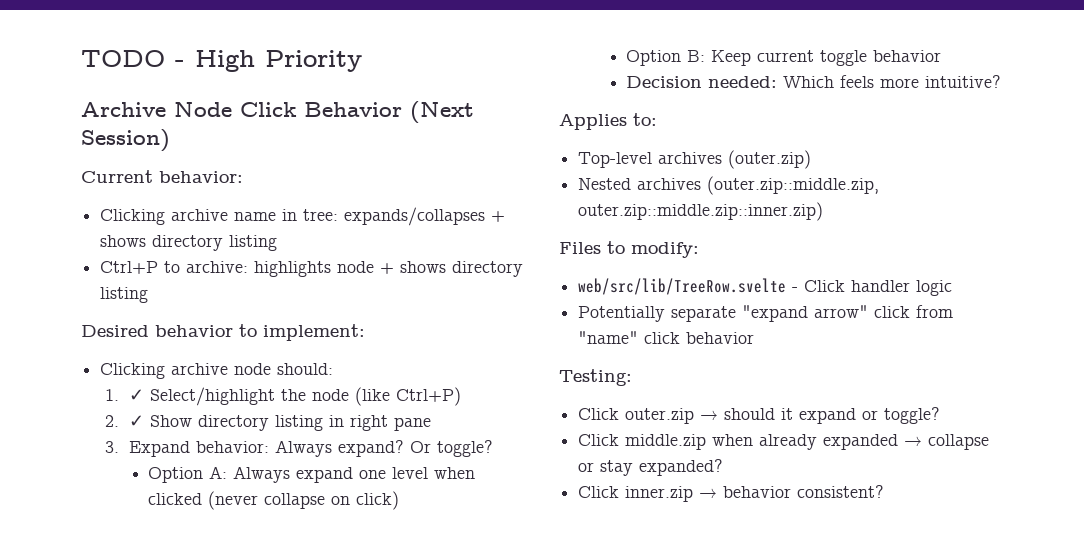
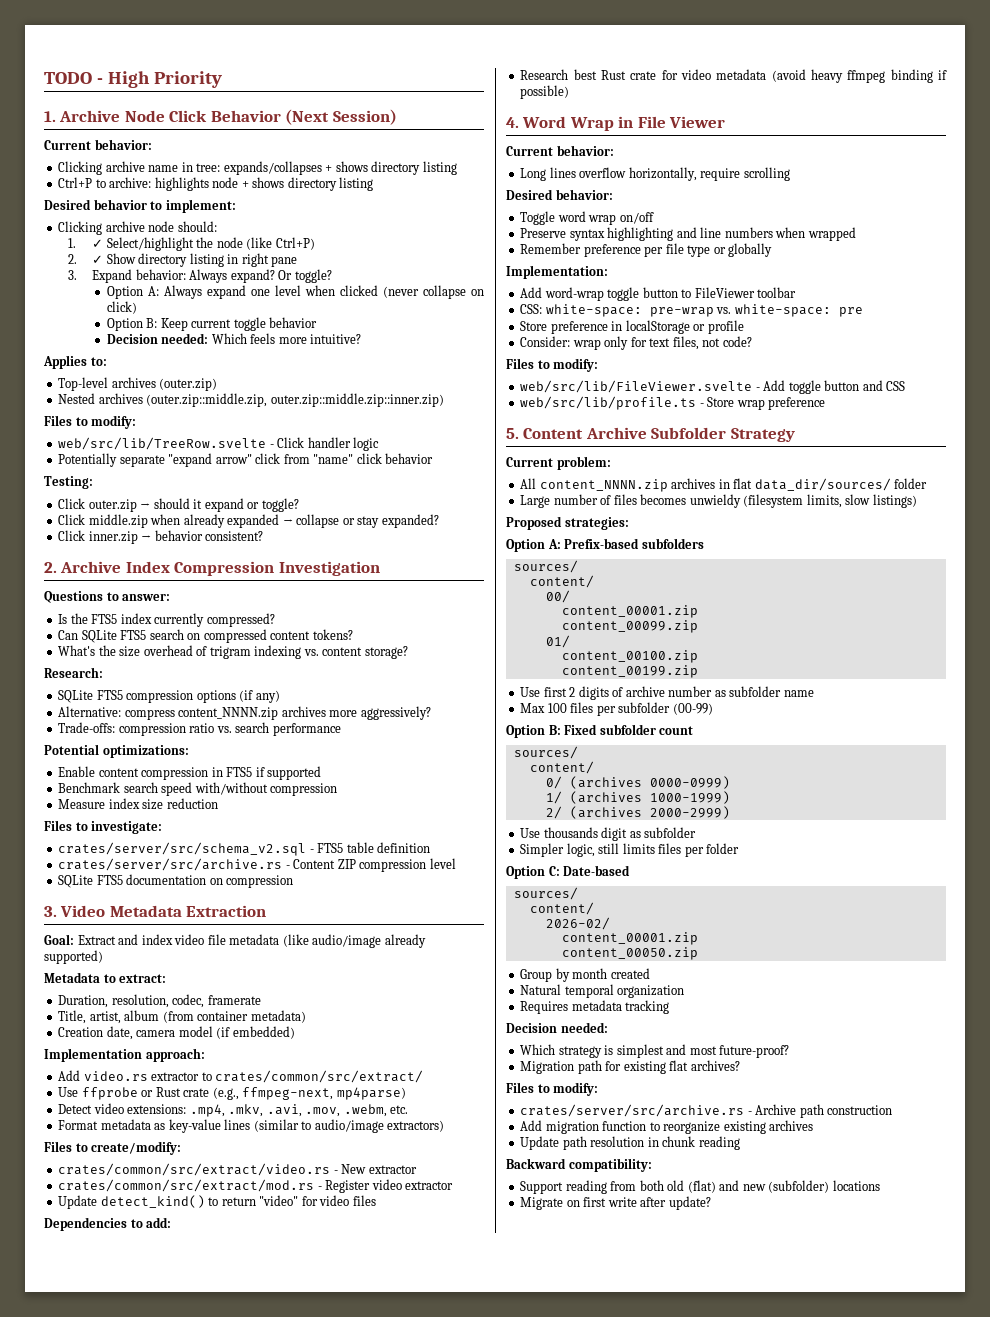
(362, 61) none -> [44,111,56,122] 1.
(885, 491) none -> [44,561,380,576] [44,591,171,603] [58,613,275,627] [58,629,353,643] [58,645,408,659] [44,667,103,678] [58,690,280,703] [58,706,431,720] [58,722,341,736] [44,744,189,758] [58,766,322,780] [58,782,338,796] [58,798,218,810] [44,820,163,834] [58,842,431,856] [58,858,456,872] [58,874,294,888] [44,905,267,917] [44,934,426,948] [44,950,103,964] [44,972,167,983] [58,994,261,1008] [58,1010,306,1024] [58,1026,295,1040] [44,1048,205,1062] [58,1070,424,1083] [58,1087,406,1100] [58,1103,409,1117] [58,1119,445,1133] [44,1141,182,1155] [58,1163,417,1176] [58,1179,454,1193] [58,1195,376,1209] [44,1217,172,1231] [520,69,947,83] [520,85,570,99] [506,116,726,131] [506,145,614,156] [520,167,790,181] [506,189,613,200] [520,211,654,225] [520,227,856,241] [520,243,773,257] [506,265,608,279] [520,287,797,301] [520,304,863,317] [520,320,744,334] [520,336,752,350] [506,358,599,372] [520,380,906,394] [520,396,826,410] [506,427,795,442] [506,456,611,470] [520,478,928,492] [520,494,917,508] [506,516,629,530] [506,538,704,552] [513,560,578,573] [529,575,594,588] [545,590,570,603] [561,605,698,618] [561,620,698,633] [545,635,570,648] [561,650,698,663] [561,665,698,678] [520,686,814,700] [520,702,713,716] [506,724,694,738] [513,746,578,759] [529,761,594,774] [545,776,730,789] [545,791,730,804] [545,806,730,819] [520,827,697,841] [520,843,740,857] [506,865,631,879] [513,887,578,900] [529,902,594,915] [545,917,610,930] [561,932,698,945] [561,947,698,960] [520,968,650,982] [520,984,685,998] [520,1000,670,1014] [506,1022,608,1033] [520,1044,790,1058] [520,1060,740,1074] [506,1082,599,1096] [520,1104,893,1118] [520,1120,814,1134] [520,1136,740,1150] [506,1158,652,1172] [520,1180,880,1194] [520,1196,711,1210] // 2. Archive Index Compression Investigation // Questions to answer: // Is the FTS5 index currently compressed? // Can SQLite FTS5 search on compressed content tokens? // What's the size overhead of trigram indexing vs. content storage? // Research: // SQLite FTS5 compression options (if any) // Alternative: compress content_NNNN.zip archives more aggressively? // Trade-offs: compression ratio vs. search performance // Potential optimizations: // Enable content compression in FTS5 if supported // Benchmark search speed with/without compression // Measure index size reduction // Files to investigate: // crates/server/src/schema_v2.sql - FTS5 table definition // crates/server/src/archive.rs - Content ZIP compression level // SQLite FTS5 documentation on compression // 3. Video Metadata Extraction // Goal: Extract and index video file metadata (like audio/image already supported) // Metadata to extract: // Duration, resolution, codec, framerate // Title, artist, album (from container metadata) // Creation date, camera model (if embedded) // Implementation approach: // Add video.rs extractor to crates/common/src/extract/ // Use ffprobe or Rust crate (e.g., ffmpeg-next, mp4parse) // Detect video extensions: .mp4, .mkv, .avi, .mov, .webm, etc. // Format metadata as key-value lines (similar to audio/image extractors) // Files to create/modify: // crates/common/src/extract/video.rs - New extractor // crates/common/src/extract/mod.rs - Register video extractor // Update detect_kind() to return "video" for video files // Dependencies to add: // Research best Rust crate for video metadata (avoid heavy ffmpeg binding if possible) // 4. Word Wrap in File Viewer // Current behavior: // Long lines overflow horizontally, require scrolling // Desired behavior: // Toggle word wrap on/off // Preserve syntax highlighting and line numbers when wrapped // Remember preference per file type or globally // Implementation: // Add word-wrap toggle button to FileViewer toolbar // CSS: white-space: pre-wrap vs. white-space: pre // Store preference in localStorage or profile // Consider: wrap only for text files, not code? // Files to modify: // web/src/lib/FileViewer.svelte - Add toggle button and CSS // web/src/lib/profile.ts - Store wrap preference // 5. Content Archive Subfolder Strategy // Current problem: // All content_NNNN.zip archives in flat data_dir/sources/ folder // Large number of files becomes unwieldy (filesystem limits, slow listings) // Proposed strategies: // Option A: Prefix-based subfolders // sources/ // content/ // 00/ // content_00001.zip // content_00099.zip // 01/ // content_00100.zip // content_00199.zip // Use first 2 digits of archive number as subfolder name // Max 100 files per subfolder (00-99) // Option B: Fixed subfolder count // sources/ // content/ // 0/ (archives 0000-0999) // 1/ (archives 1000-1999) // 2/ (archives 2000-2999) // Use thousands digit as subfolder // Simpler logic, still limits files per folder // Option C: Date-based // sources/ // content/ // 2026-02/ // content_00001.zip // content_00050.zip // Group by month created // Natural temporal organization // Requires metadata tracking // Decision needed: // Which strategy is simplest and most future-proof? // Migration path for existing flat archives? // Files to modify: // crates/server/src/archive.rs - Archive path construction // Add migration function to reorganize existing archives // Update path resolution in chunk reading // Backward compatibility: // Support reading from both old (flat) and new (subfolder) locations // Migrate on first write after update?

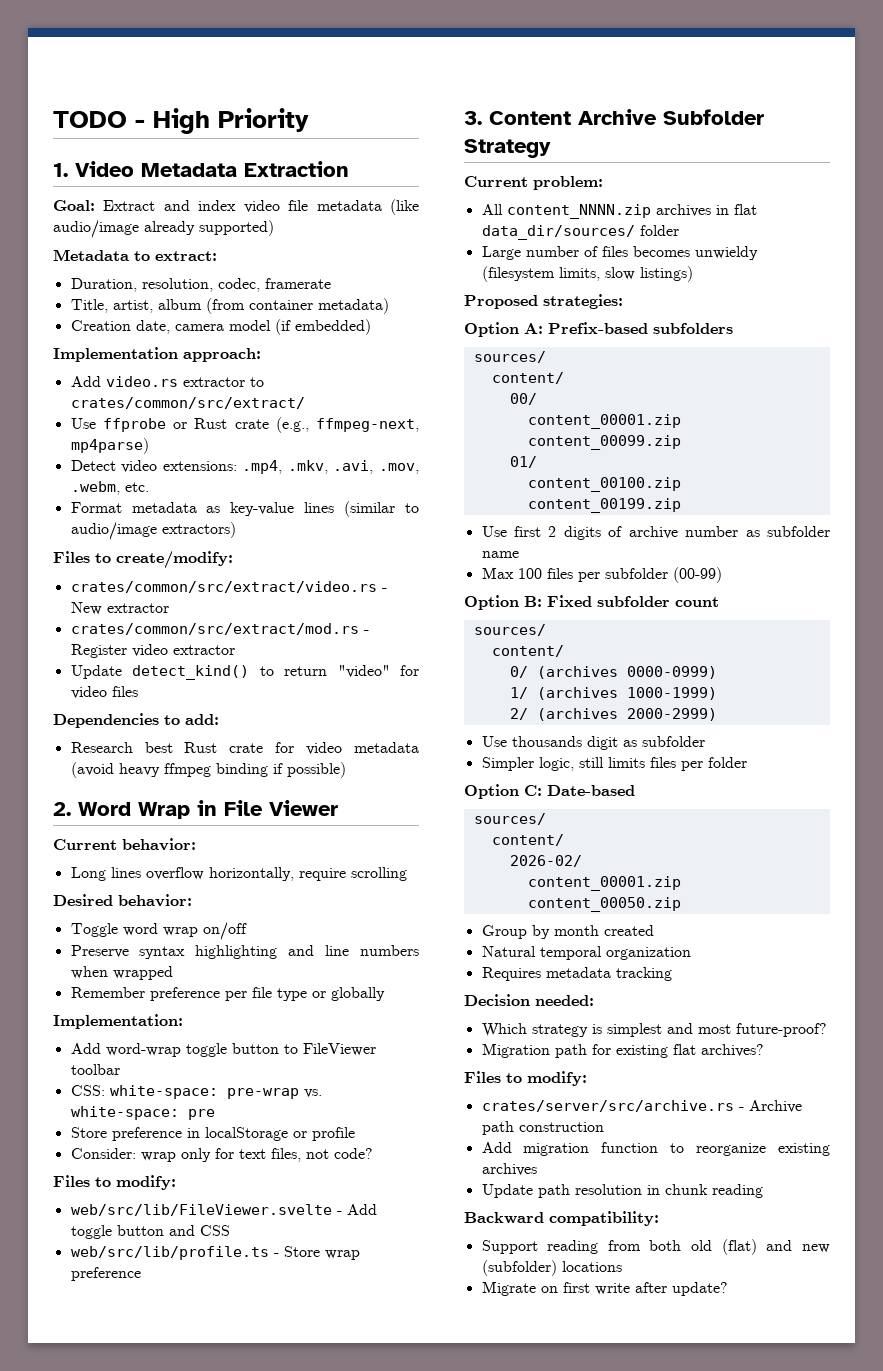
[59,109,397,125] [44,139,152,150] [58,161,457,175] [58,177,374,191] [44,199,236,213] [58,221,217,235] [68,237,315,251] [68,253,298,267] [68,269,332,283] [106,285,485,299] [106,301,137,314] [106,317,318,331] [106,333,362,344] [43,355,107,369] [58,377,218,391] [58,393,444,407] [44,415,137,429] [58,437,380,451] [58,453,434,467] [44,476,93,489] [58,498,299,512] [58,514,439,528] [58,530,264,544] [44,561,380,576] [44,591,171,603] [58,613,275,627] [58,629,353,643] [58,645,408,659] [44,667,103,678] [58,690,280,703] [58,706,431,720] [58,722,341,736] [44,744,189,758] [58,766,322,780] [58,782,338,796] [58,798,218,810] [44,820,163,834] [58,842,431,856] [58,858,456,872] [58,874,294,888] [44,906,57,917] Archive Node Click Behavior (Next Session) // Current behavior: // Clicking archive name in tree: expands/collapses + shows directory listing // Ctrl+P to archive: highlights node + shows directory listing // Desired behavior to implement: // Clicking archive node should: // 1. ✓ Select/highlight the node (like Ctrl+P) // 2. ✓ Show directory listing in right pane // 3. Expand behavior: Always expand? Or toggle? // Option A: Always expand one level when clicked (never collapse on click) // Option B: Keep current toggle behavior // Decision needed: Which feels more intuitive? // Applies to: // Top-level archives (outer.zip) // Nested archives (outer.zip::middle.zip, outer.zip::middle.zip::inner.zip) // Files to modify: // web/src/lib/TreeRow.svelte - Click handler logic // Potentially separate "expand arrow" click from "name" click behavior // Testing: // Click outer.zip → should it expand or toggle? // Click middle.zip when already expanded → collapse or stay expanded? // Click inner.zip → behavior consistent? // 2. Archive Index Compression Investigation // Questions to answer: // Is the FTS5 index currently compressed? // Can SQLite FTS5 search on compressed content tokens? // What's the size overhead of trigram indexing vs. content storage? // Research: // SQLite FTS5 compression options (if any) // Alternative: compress content_NNNN.zip archives more aggressively? // Trade-offs: compression ratio vs. search performance // Potential optimizations: // Enable content compression in FTS5 if supported // Benchmark search speed with/without compression // Measure index size reduction // Files to investigate: // crates/server/src/schema_v2.sql - FTS5 table definition // crates/server/src/archive.rs - Content ZIP compression level // SQLite FTS5 documentation on compression // 3. -> (68, 170) none
[506,117,519,128] 4. -> [53,802,71,816] 2.
[506,428,519,439] 5. -> [464,111,482,125] 3.

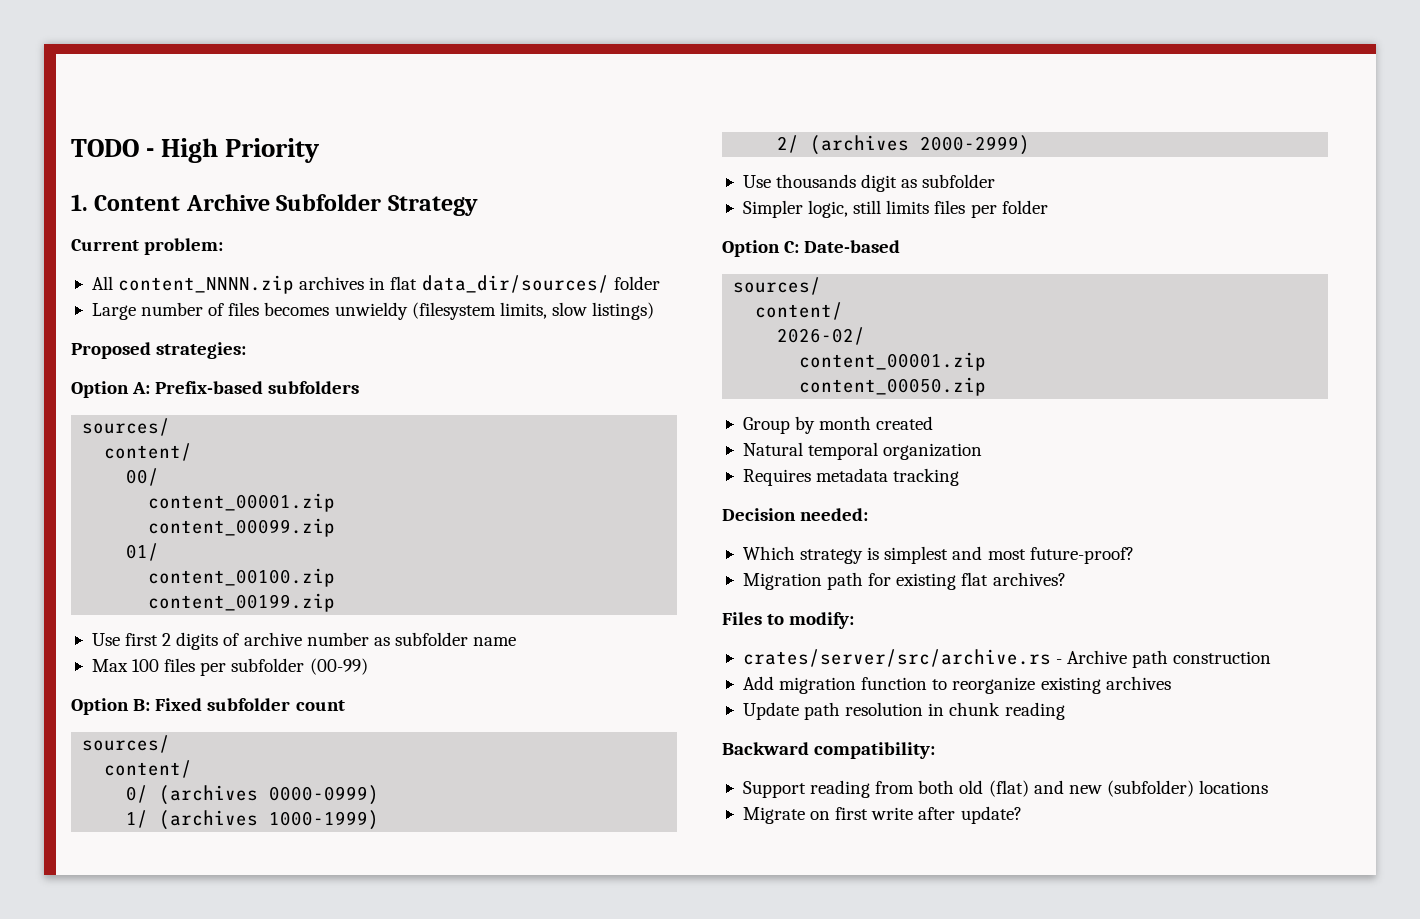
[75,161,349,177] [53,199,419,215] [53,220,274,238] [53,249,217,261] [70,278,331,292] [70,298,389,314] [70,319,371,335] [53,347,261,362] [70,376,264,387] [70,397,305,409] [70,417,419,433] [70,438,149,454] [70,460,419,474] [70,481,149,495] [70,501,419,517] [70,522,236,540] [53,551,233,569] [70,581,387,593] [70,602,169,615] [70,623,369,635] [70,644,235,658] [70,665,419,680] [70,686,138,699] [53,713,219,728] [70,742,419,755] [70,762,346,778] [53,800,338,819] [53,838,196,851] [70,867,407,881] [53,894,192,907] [70,922,247,940] [70,945,419,959] [70,966,173,980] [70,987,385,1001] [53,1014,183,1029] [70,1043,376,1057] [70,1064,120,1075] [70,1085,322,1099] [70,1106,215,1120] [70,1127,355,1141] [70,1148,373,1162] [53,1175,176,1190] [70,1204,377,1216] [70,1225,230,1239] [70,1246,360,1260] [70,1267,141,1281] [464,111,482,125] Video Metadata Extraction // Goal: Extract and index video file metadata (like audio/image already supported) // Metadata to extract: // Duration, resolution, codec, framerate // Title, artist, album (from container metadata) // Creation date, camera model (if embedded) // Implementation approach: // Add video.rs extractor to crates/common/src/extract/ // Use ffprobe or Rust crate (e.g., ffmpeg-next, mp4parse) // Detect video extensions: .mp4, .mkv, .avi, .mov, .webm, etc. // Format metadata as key-value lines (similar to audio/image extractors) // Files to create/modify: // crates/common/src/extract/video.rs - New extractor // crates/common/src/extract/mod.rs - Register video extractor // Update detect_kind() to return "video" for video files // Dependencies to add: // Research best Rust crate for video metadata (avoid heavy ffmpeg binding if possible) // 2. Word Wrap in File Viewer // Current behavior: // Long lines overflow horizontally, require scrolling // Desired behavior: // Toggle word wrap on/off // Preserve syntax highlighting and line numbers when wrapped // Remember preference per file type or globally // Implementation: // Add word-wrap toggle button to FileViewer toolbar // CSS: white-space: pre-wrap vs. white-space: pre // Store preference in localStorage or profile // Consider: wrap only for text files, not code? // Files to modify: // web/src/lib/FileViewer.svelte - Add toggle button and CSS // web/src/lib/profile.ts - Store wrap preference // 3. -> (88, 202) none

